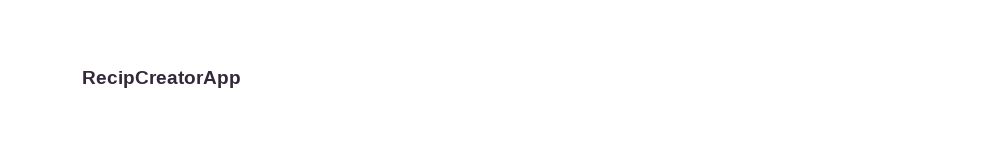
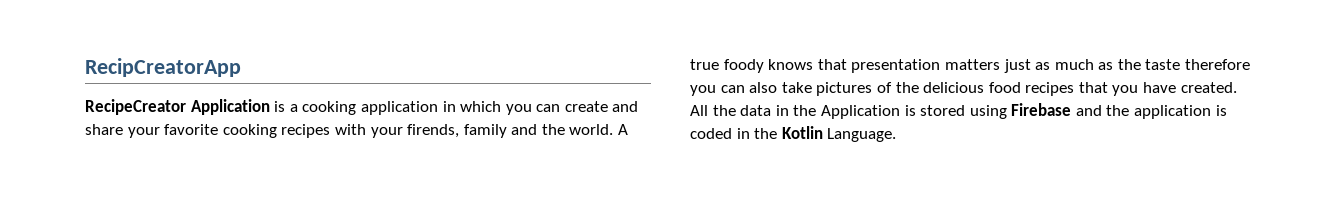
(241, 79) none -> [85,99,639,115] [85,124,629,138] [690,59,1251,73] [690,82,1237,96] [690,103,1227,119] [690,126,897,142] // RecipeCreator Application is a cooking application in which you can create and share your favorite cooking recipes with your firends, family and the world. A true foody knows that presentation matters just as much as the taste therefore you can also take pictures of the delicious food recipes that you have created. All the data in the Application is stored using Firebase and the application is coded in the Kotlin Language.

